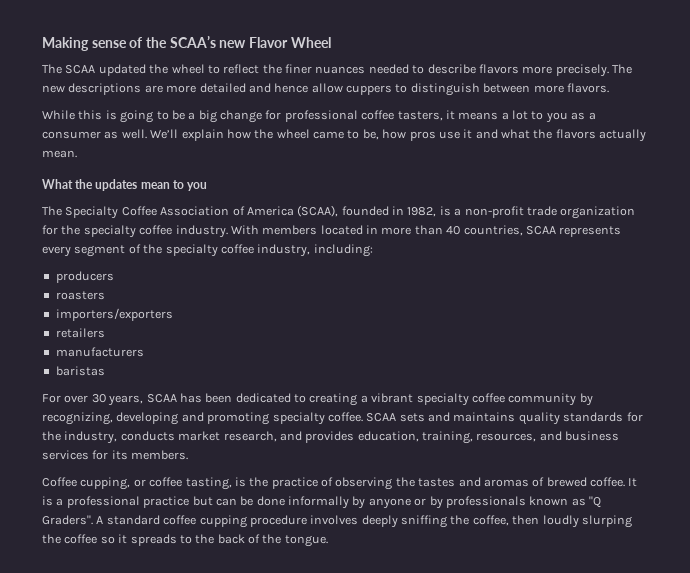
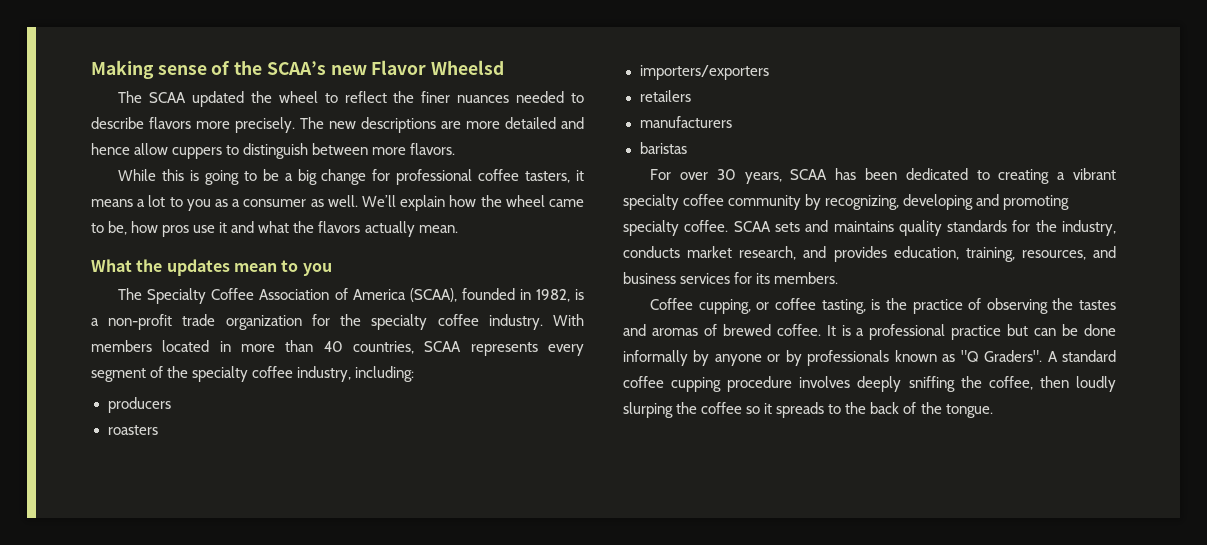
[290,37,331,48] Wheel -> [431,60,505,75] Wheelsd

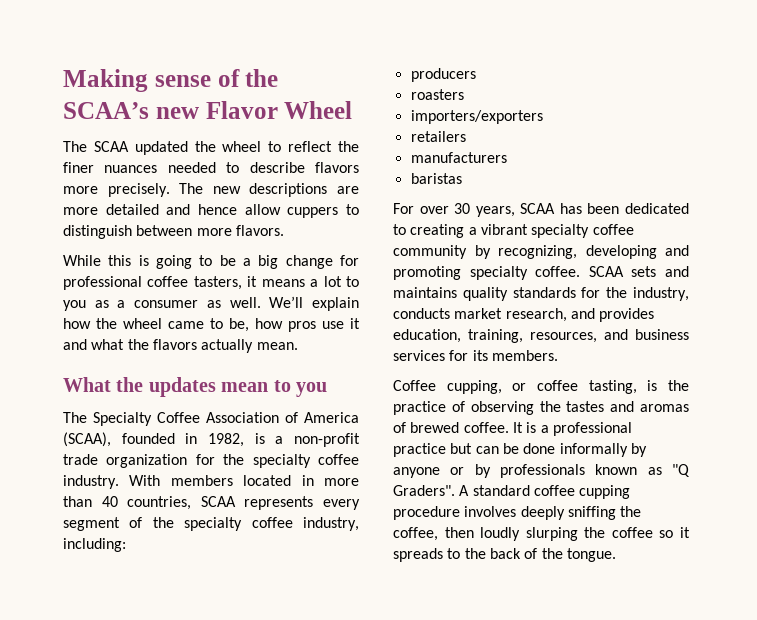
[431,60,505,75] Wheelsd -> [284,101,353,119] Wheel

